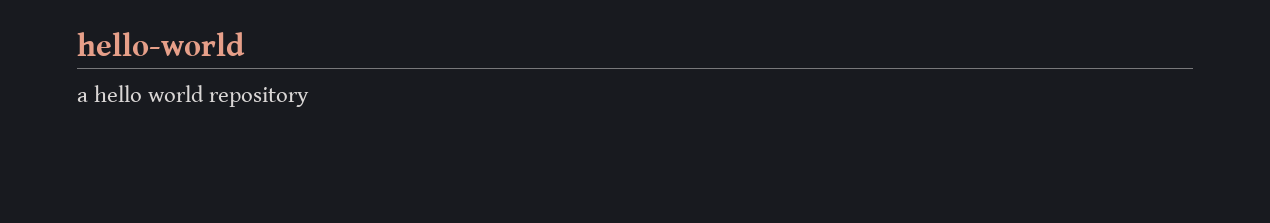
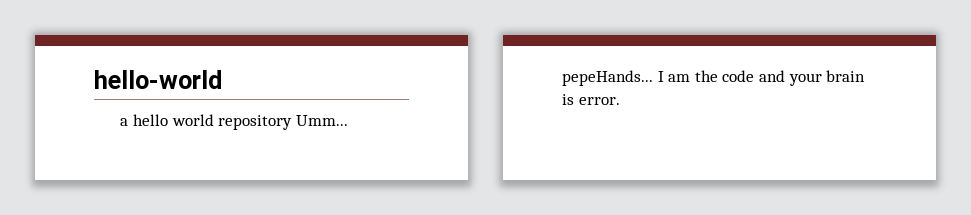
(310, 97) none -> [295,115,348,126] [562,70,866,86] [562,94,620,105] Umm... pepeHands... I am the code and your brain is error.

